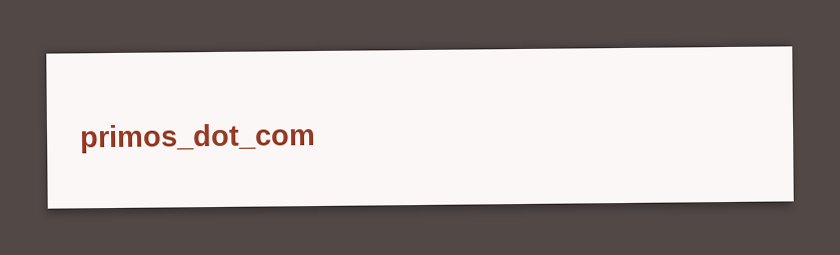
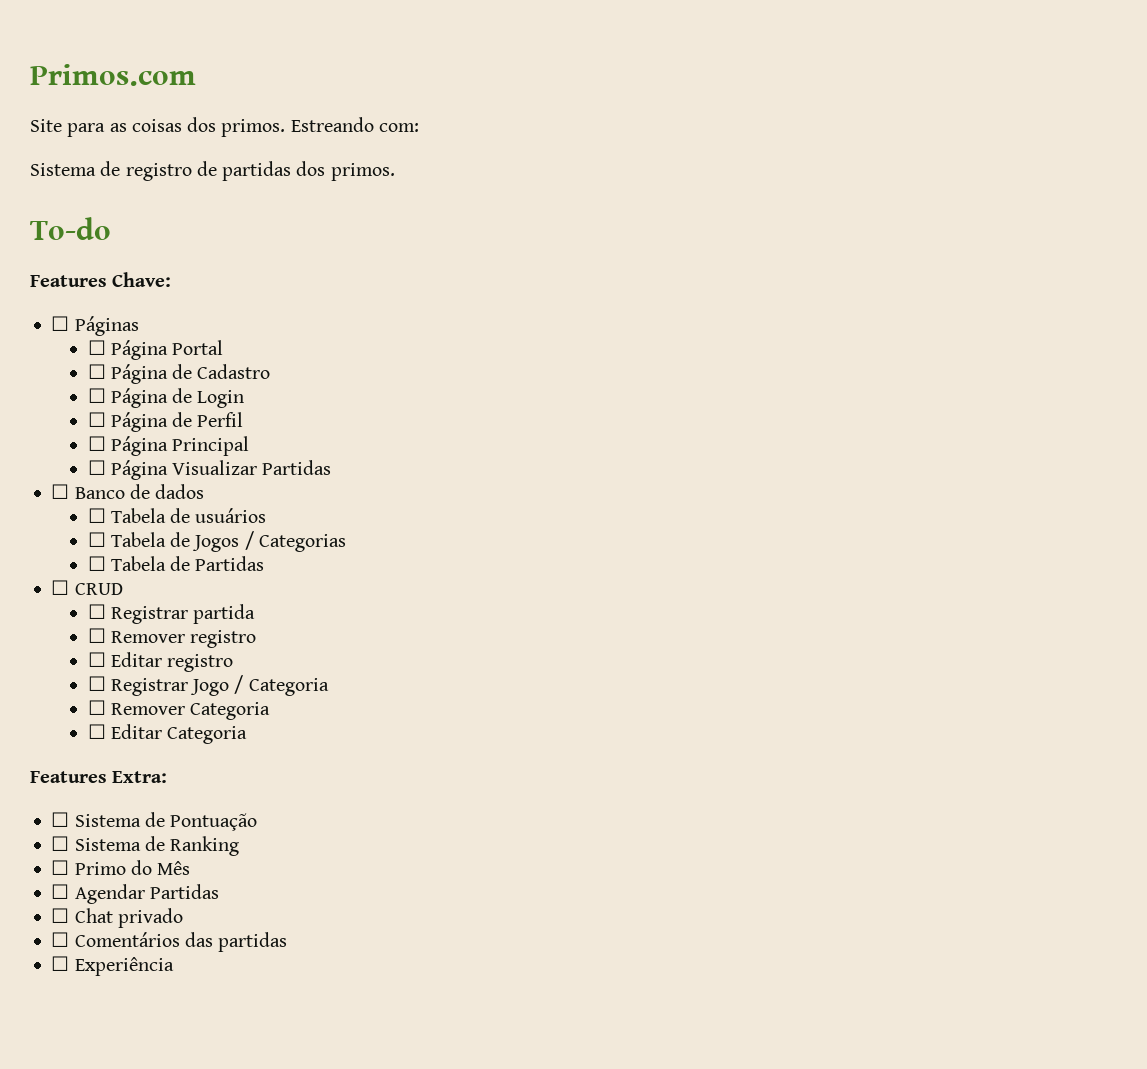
[79,123,316,154] primos_dot_com -> [30,64,196,86] [30,117,419,137] [30,161,395,181] [30,217,111,240] [30,272,172,287] [51,316,139,336] [87,340,224,360] [87,364,271,384] [87,388,245,408] [87,412,244,432] [87,436,250,456] [87,460,332,480] [51,484,205,499] [87,508,267,523] [87,531,346,552] [87,556,265,571] [51,580,123,595] [87,604,256,624] [87,628,257,648] [87,652,234,672] [87,675,329,696] [87,700,271,720] [87,724,248,744] [30,771,168,783] [51,812,258,831] [51,836,240,856] [51,860,191,875] [51,884,219,904] [51,908,183,928] [51,932,288,952] [51,956,174,976] Primos.com // Site para as coisas dos primos. Estreando com: // Sistema de registro de partidas dos primos. // To-do // Features Chave: // ☐ Páginas // ☐ Página Portal // ☐ Página de Cadastro // ☐ Página de Login // ☐ Página de Perfil // ☐ Página Principal // ☐ Página Visualizar Partidas // ☐ Banco de dados // ☐ Tabela de usuários // ☐ Tabela de Jogos / Categorias // ☐ Tabela de Partidas // ☐ CRUD // ☐ Registrar partida // ☐ Remover registro // ☐ Editar registro // ☐ Registrar Jogo / Categoria // ☐ Remover Categoria // ☐ Editar Categoria // Features Extra: // ☐ Sistema de Pontuação // ☐ Sistema de Ranking // ☐ Primo do Mês // ☐ Agendar Partidas // ☐ Chat privado // ☐ Comentários das partidas // ☐ Experiência

